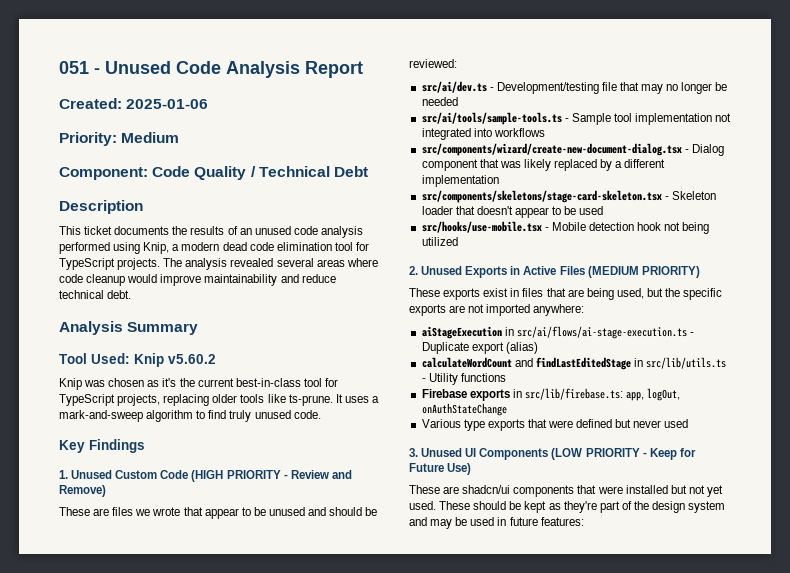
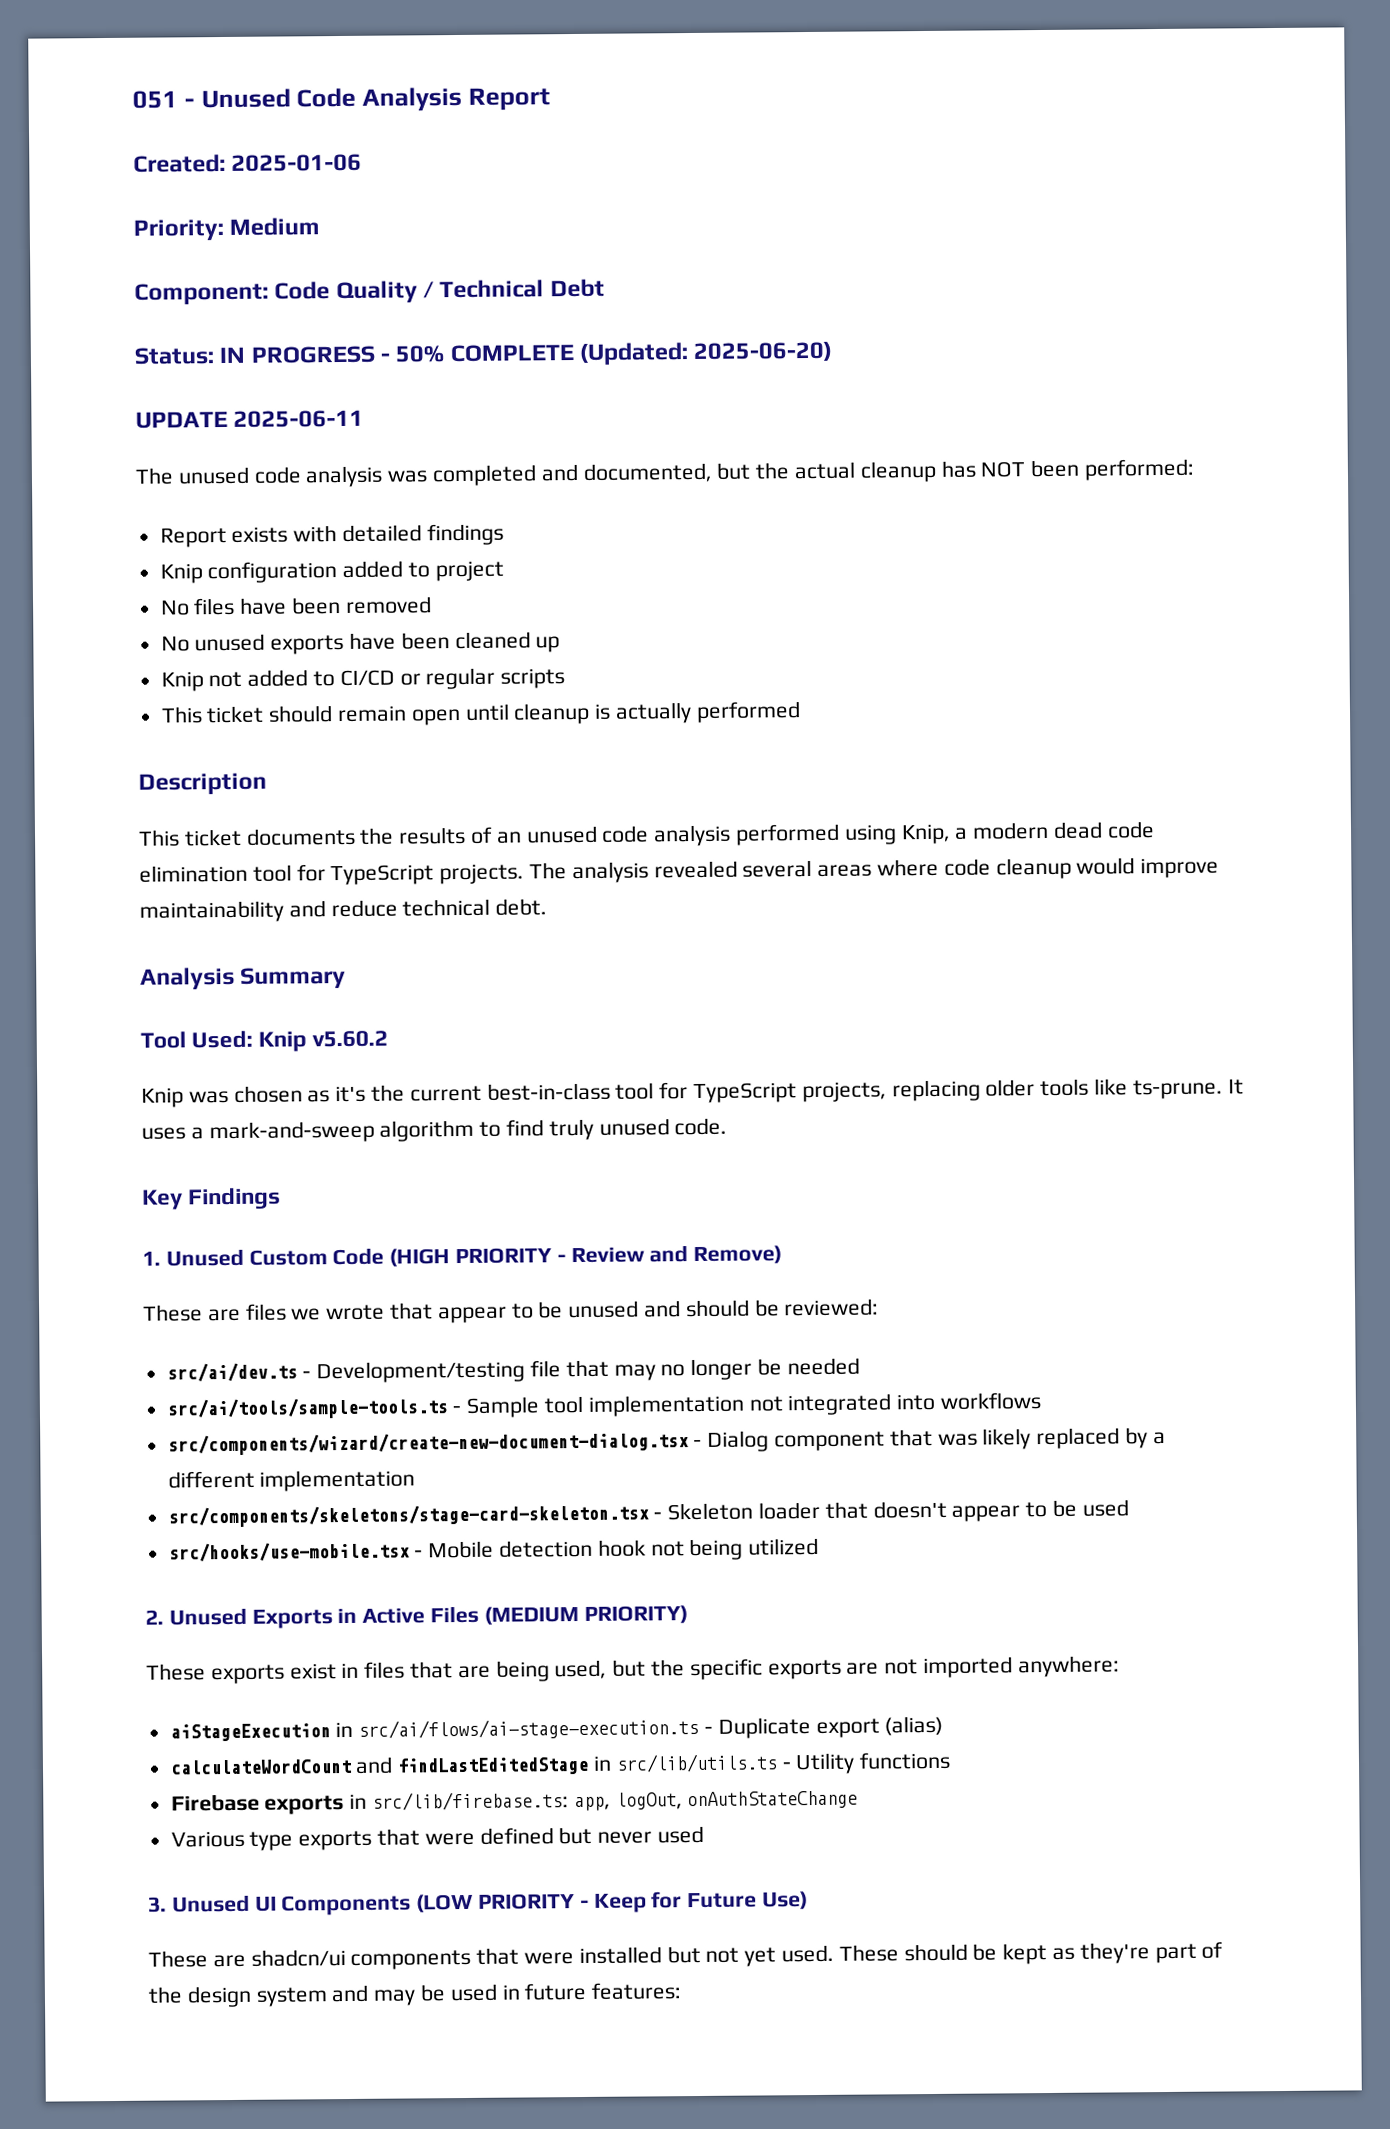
(368, 171) none -> [134,341,833,365] [135,409,365,429] [135,458,1196,488] [159,523,504,548] [159,560,504,584] [160,596,432,616] [160,631,561,655] [160,667,566,692] [160,701,801,726] // Status: IN PROGRESS - 50% COMPLETE (Updated: 2025-06-20) // UPDATE 2025-06-11 // The unused code analysis was completed and documented, but the actual cleanup has NOT been performed: // Report exists with detailed findings // Knip configuration added to project // No files have been removed // No unused exports have been cleaned up // Knip not added to CI/CD or regular scripts // This ticket should remain open until cleanup is actually performed

